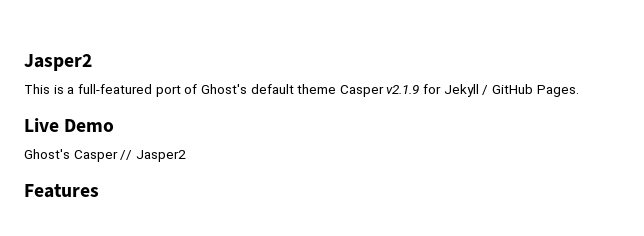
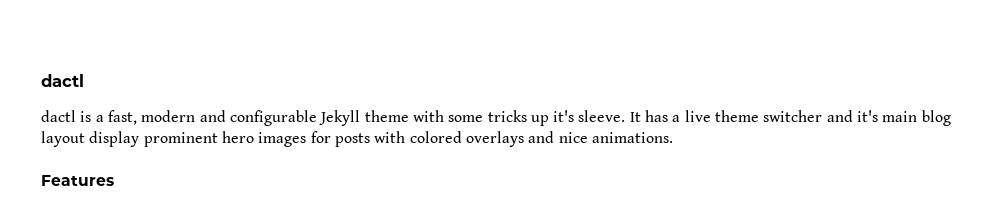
[24,54,92,71] [24,84,579,97] [24,118,115,132] [24,149,186,162] Jasper2 // This is a full-featured port of Ghost's default theme Casper v2.1.9 for Jekyll / GitHub Pages. // Live Demo // Ghost's Casper // Jasper2 -> [41,74,84,87] [41,110,951,126] [41,131,673,147] dactl // dactl is a fast, modern and configurable Jekyll theme with some tricks up it's sleeve. It has a live theme switcher and it's main blog layout display prominent hero images for posts with colored overlays and nice animations.

